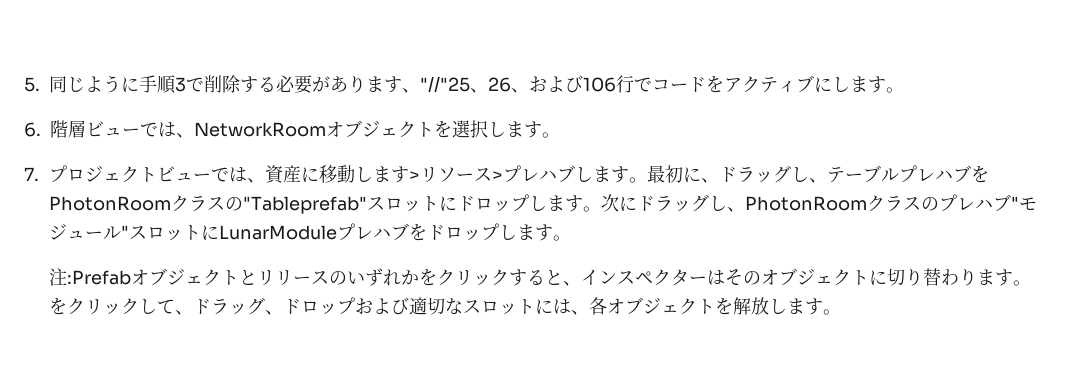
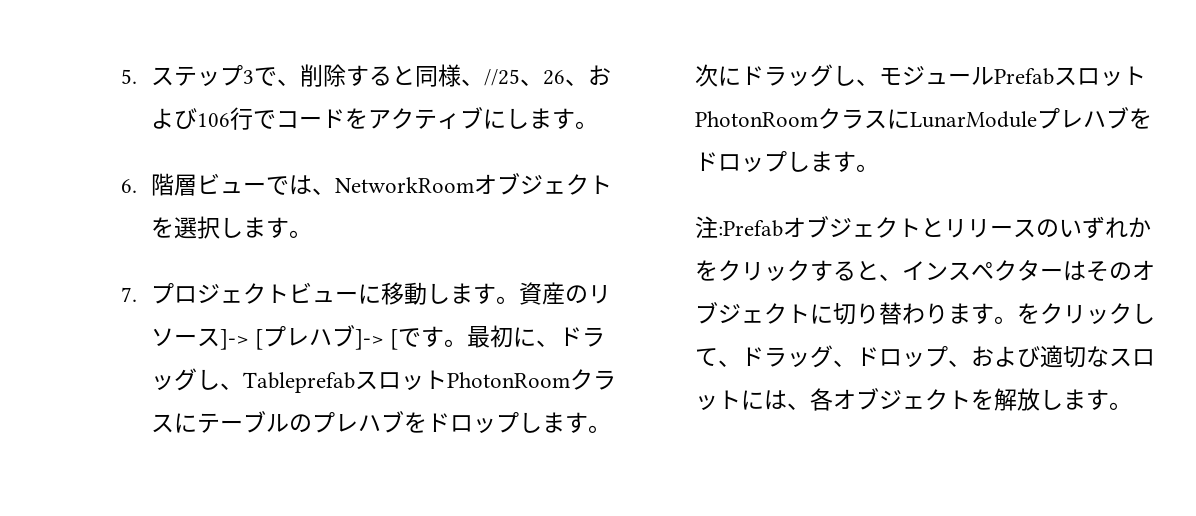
[49,75,471,94] 同じように手順3で削除する必要があります、"//"25 -> [150,64,520,87] ステップ3で、削除すると同様、//25
[211,165,302,184] では、資産 -> (358, 296) none
[409,165,612,183] >リソース>プレハブしま -> [495,282,611,305] [150,325,422,350] 。資産のリソース]-> [プレハブ]-> [で
(828, 180) none -> [242,369,616,393] [150,413,197,433] TableprefabスロットPhotonRoomクラスに
[899,165,990,183] [49,195,458,214] プレハブをPhotonRoomクラスの"Tableprefab"スロットに -> [288,411,427,433] のプレハブを
[745,194,1020,212] PhotonRoomクラスのプレハブ" -> (879, 82) none
[121,225,202,241] "スロット -> [993,66,1146,86] [694,108,887,129] PrefabスロットPhotonRoomクラス
(356, 306) none -> [947,360,971,367] 、

